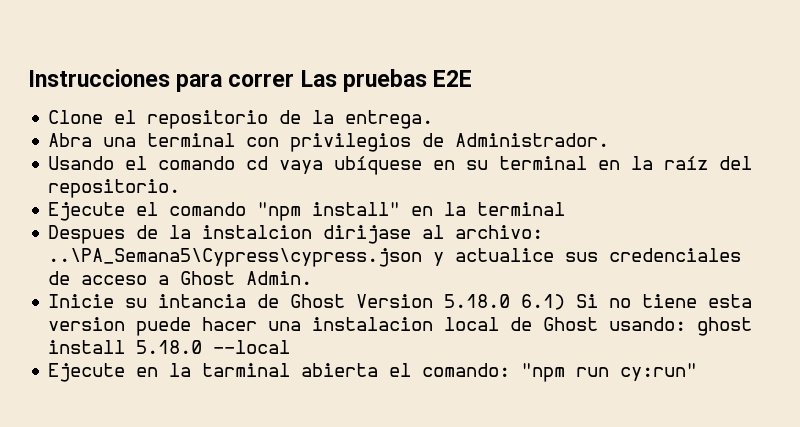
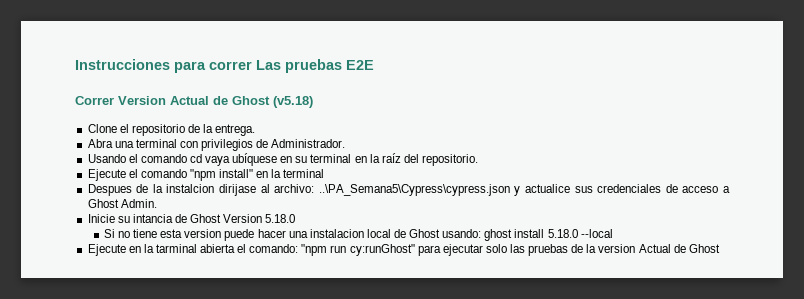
(473, 78) none -> [75,96,313,108] // Correr Version Actual de Ghost (v5.18)
[521,294,566,310] 6.1) -> (296, 218) //
[620,363,698,381] cy:run" -> [349,244,720,256] cy:runGhost" para ejecutar solo las pruebas de la version Actual de Ghost

